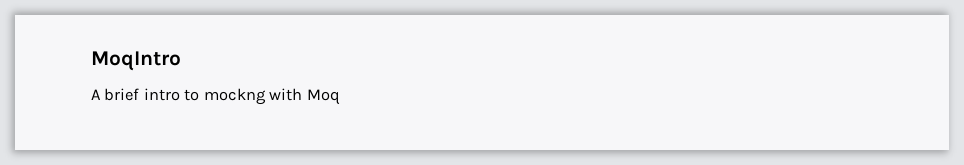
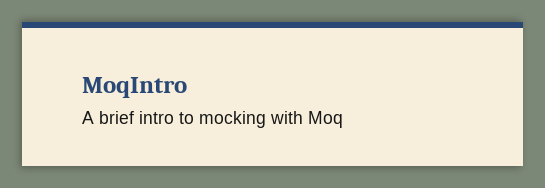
[203,88,266,105] mockng -> [199,111,266,128] mocking

